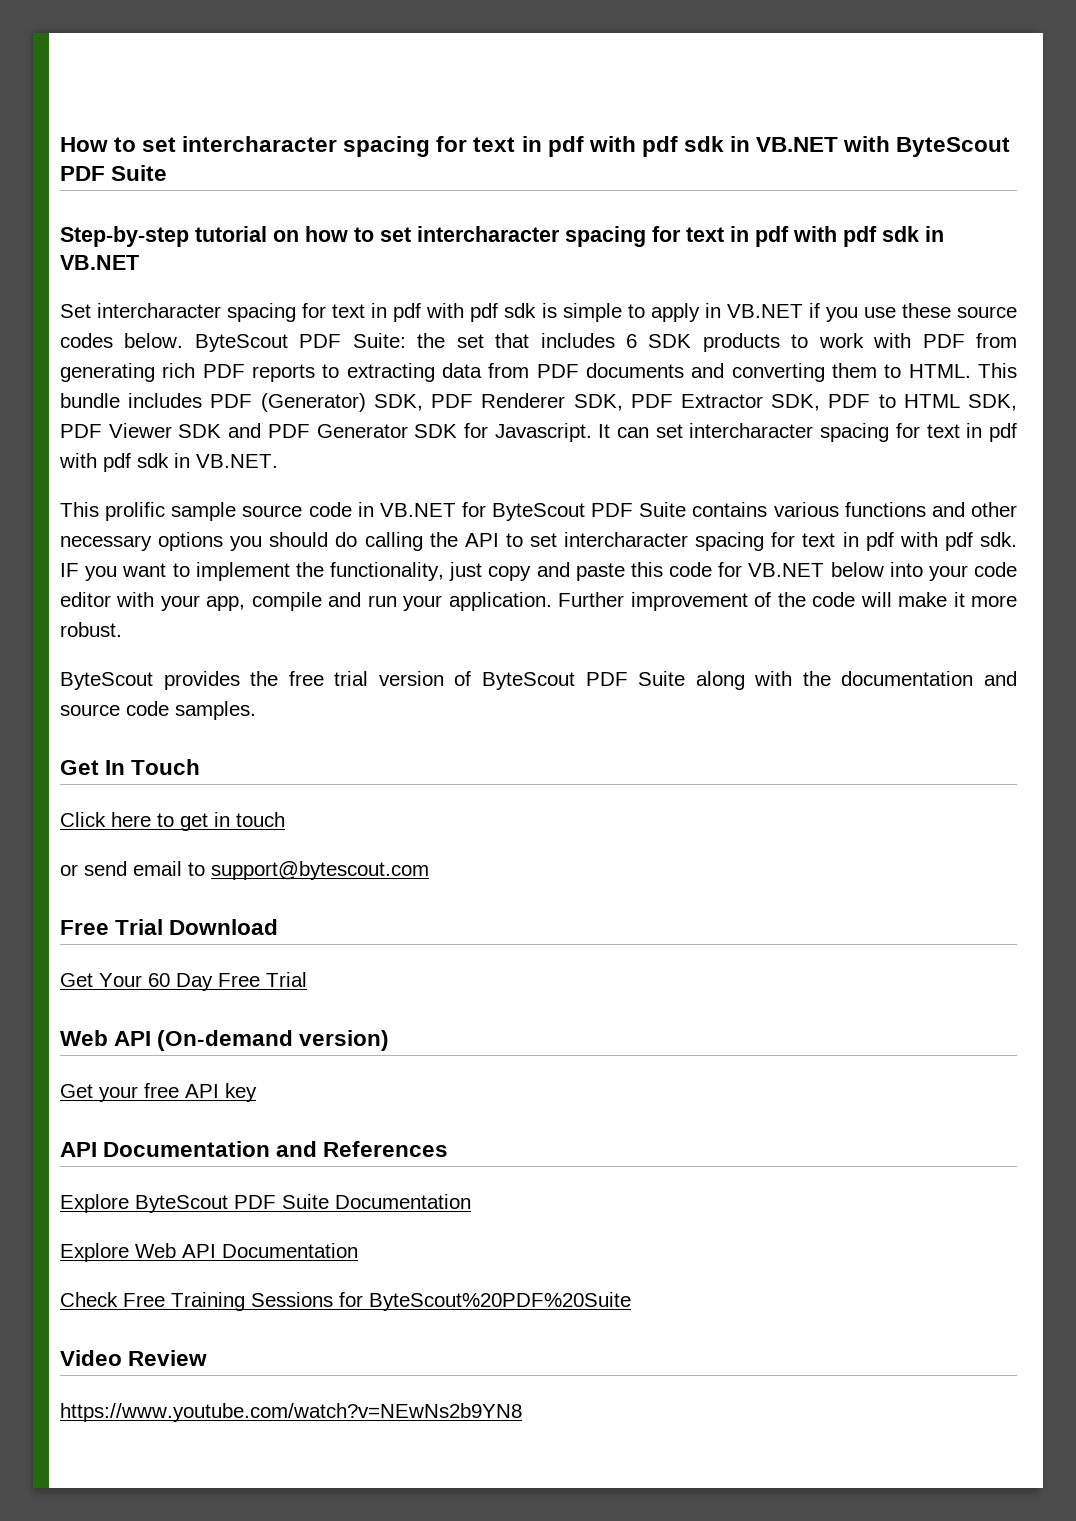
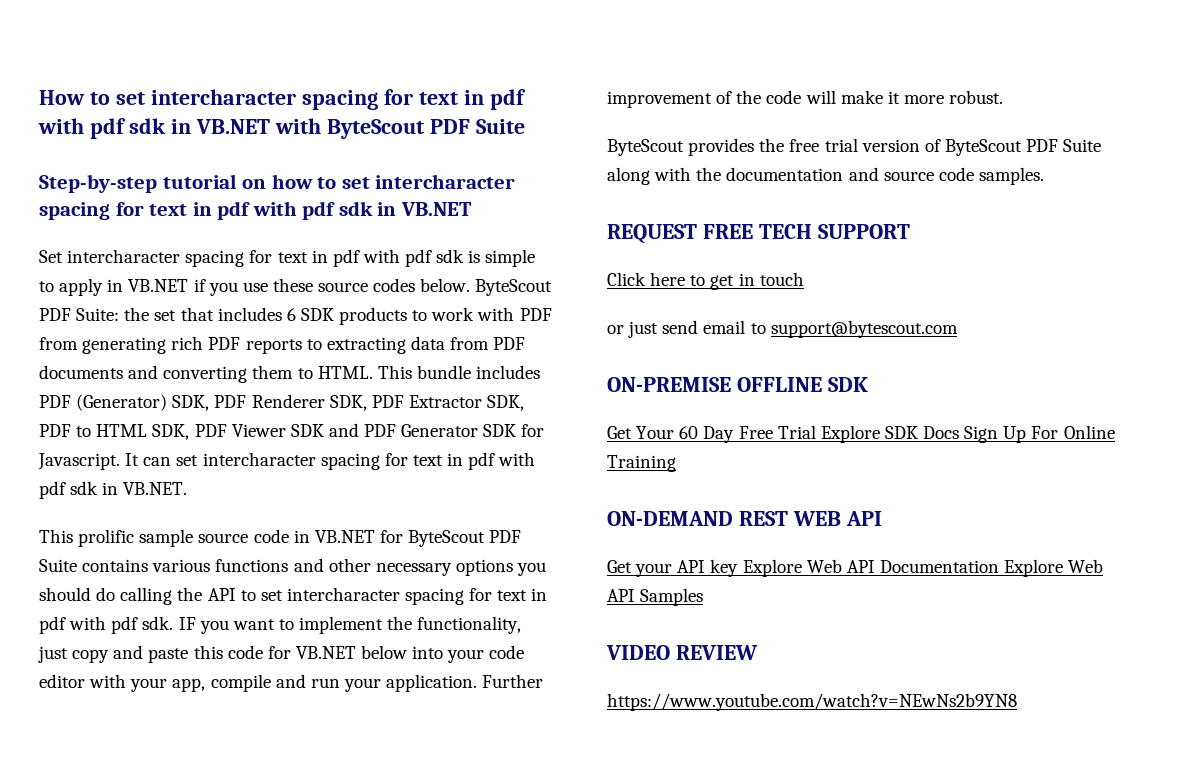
[60,759,201,775] Get In Touch -> [607,224,910,244] REQUEST FREE TECH SUPPORT
(78, 870) none -> [628,321,659,338] just
[60,919,279,935] Free Trial Download -> [607,377,868,392] ON-PREMISE OFFLINE SDK
[60,1030,390,1051] // Web API (On-demand version) -> [820,425,1115,443] [607,455,676,472] [607,511,882,526] Explore SDK Docs Sign Up For Online Training // ON-DEMAND REST WEB API
[144,1083,179,1098] free -> (673, 570) none
[60,1141,449,1157] [60,1194,471,1213] [60,1243,358,1262] [60,1292,631,1311] [60,1350,208,1366] // API Documentation and References // Explore ByteScout PDF Suite Documentation // Explore Web API Documentation // Check Free Training Sessions for ByteScout%20PDF%20Suite // Video Review -> [742,559,1104,577] [607,588,704,606] [606,645,758,660] Explore Web API Documentation Explore Web API Samples // VIDEO REVIEW

